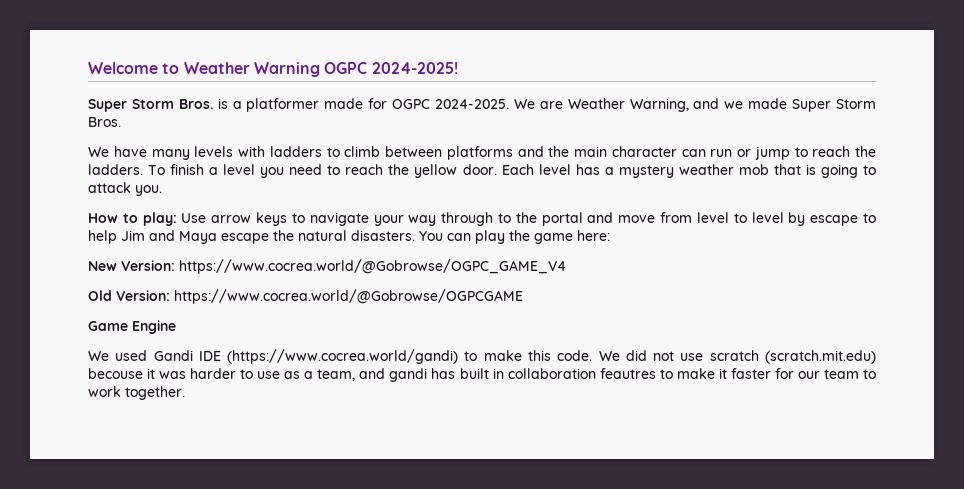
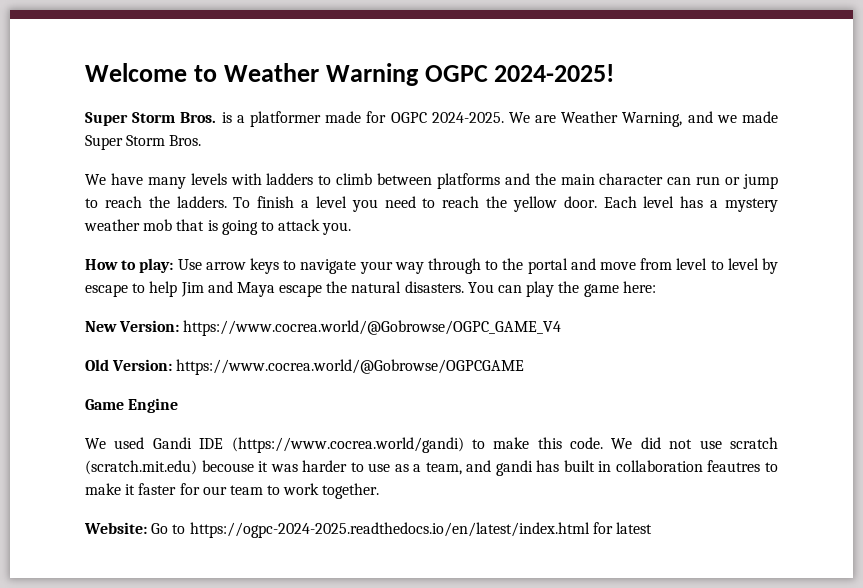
(185, 393) none -> [84,522,652,538] // Website: Go to https://ogpc-2024-2025.readthedocs.io/en/latest/index.html for latest

